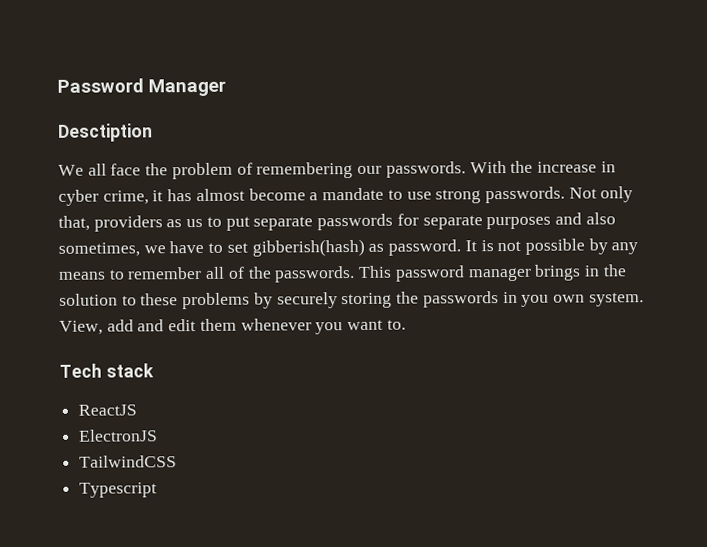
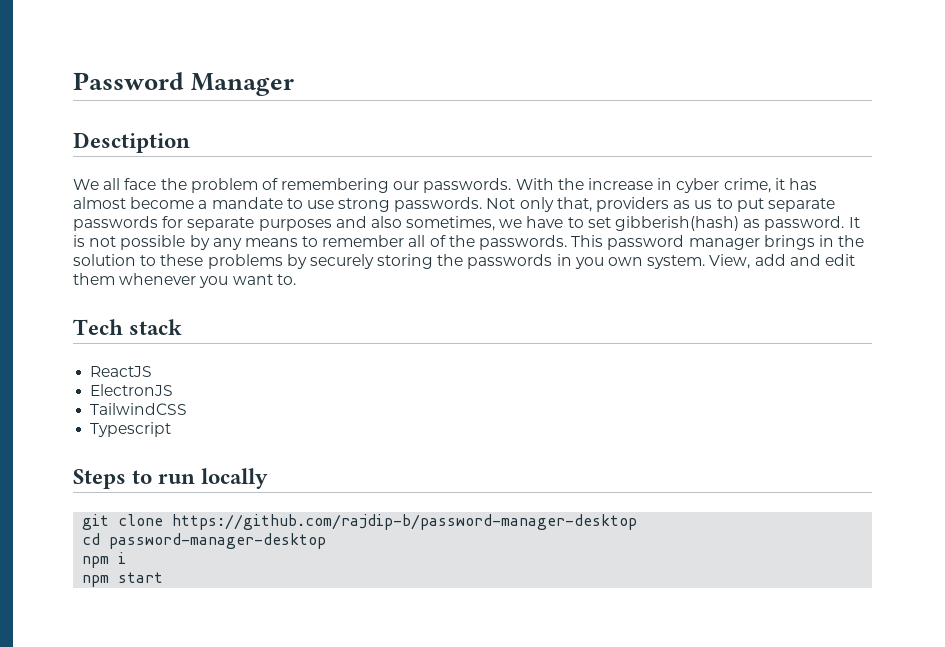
(158, 490) none -> [73,468,269,489] [82,514,638,530] [82,533,327,549] [82,552,127,568] [82,572,164,587] // Steps to run locally // git clone https://github.com/rajdip-b/password-manager-desktop // cd password-manager-desktop // npm i // npm start

